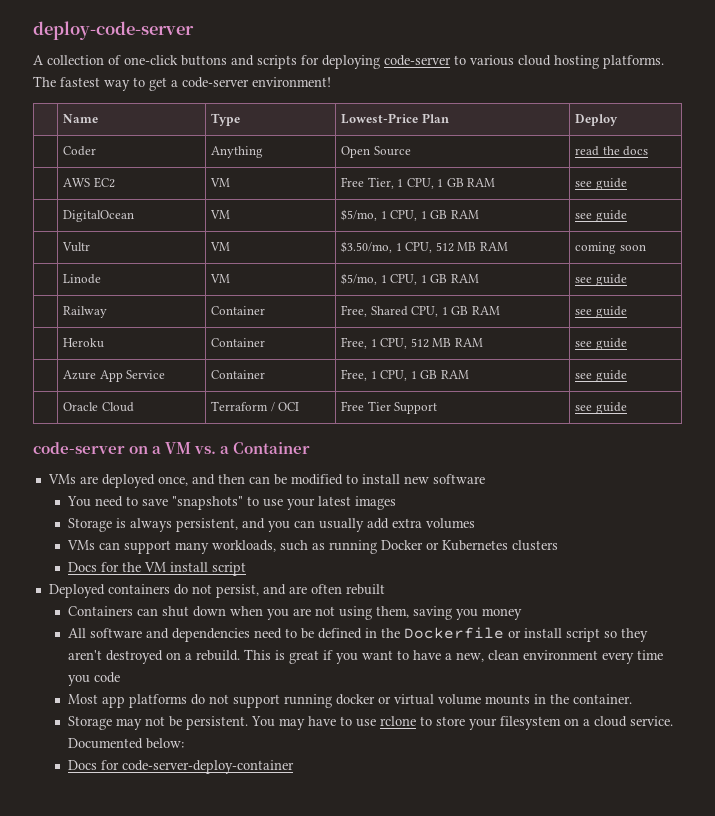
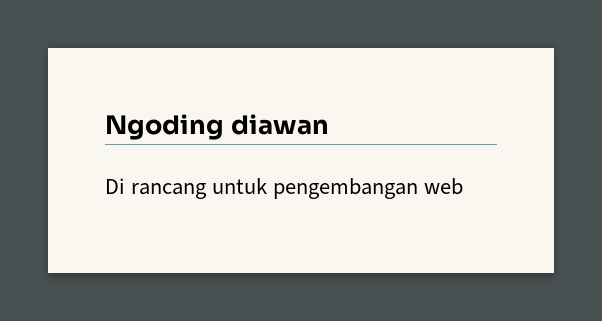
[33,21,194,40] [33,55,664,69] [33,76,331,91] [63,114,99,123] [211,113,241,126] [341,113,449,124] [575,114,619,126] [63,146,97,156] [211,146,264,158] [341,146,411,158] [575,146,649,156] [63,177,115,188] [210,178,231,187] [341,177,496,189] [575,178,627,190] [63,210,135,222] [210,210,231,219] [341,209,479,221] [575,210,627,222] [62,242,91,252] [210,242,231,251] [341,241,508,253] [575,242,646,254] [63,274,102,284] [210,274,231,283] [341,273,479,285] [575,274,627,286] [63,306,108,318] [211,306,266,315] [341,305,500,317] [575,306,627,318] [63,338,105,348] [211,338,266,347] [341,337,483,349] [575,338,627,350] [63,370,166,382] [211,370,266,379] [341,369,469,381] [575,370,627,382] [63,402,134,412] [211,401,300,412] [341,401,438,414] [575,402,627,414] [33,442,311,454] [47,474,485,488] [66,496,396,510] [67,518,475,532] [66,540,558,554] [67,562,246,576] [48,584,385,598] [67,606,522,620] [67,627,648,642] [67,649,663,664] [67,672,120,686] [67,694,632,708] [67,716,673,730] [67,738,184,749] [67,760,294,774] deploy-code-server // A collection of one-click buttons and scripts for deploying code-server to various cloud hosting platforms. The fastest way to get a code-server environment! // | Name | Type | Lowest-Price Plan | Deploy // | Coder | Anything | Open Source | read the docs // | AWS EC2 | VM | Free Tier, 1 CPU, 1 GB RAM | see guide // | DigitalOcean | VM | $5/mo, 1 CPU, 1 GB RAM | see guide // | Vultr | VM | $3.50/mo, 1 CPU, 512 MB RAM | coming soon // | Linode | VM | $5/mo, 1 CPU, 1 GB RAM | see guide // | Railway | Container | Free, Shared CPU, 1 GB RAM | see guide // | Heroku | Container | Free, 1 CPU, 512 MB RAM | see guide // | Azure App Service | Container | Free, 1 CPU, 1 GB RAM | see guide // | Oracle Cloud | Terraform / OCI | Free Tier Support | see guide // code-server on a VM vs. a Container // VMs are deployed once, and then can be modified to install new software // You need to save "snapshots" to use your latest images // Storage is always persistent, and you can usually add extra volumes // VMs can support many workloads, such as running Docker or Kubernetes clusters // Docs for the VM install script // Deployed containers do not persist, and are often rebuilt // Containers can shut down when you are not using them, saving you money // All software and dependencies need to be defined in the Dockerfile or install script so they aren't destroyed on a rebuild. This is great if you want to have a new, clean environment every time you code // Most app platforms do not support running docker or virtual volume mounts in the container. // Storage may not be persistent. You may have to use rclone to store your filesystem on a cloud service. Documented below: // Docs for code-server-deploy-container -> [105,114,329,140] [105,178,464,199] Ngoding diawan // Di rancang untuk pengembangan web

